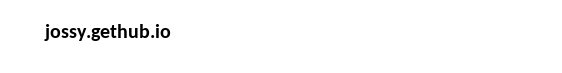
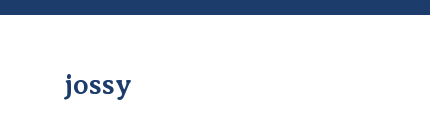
[44,24,171,41] jossy.gethub.io -> [63,74,132,100] jossy

